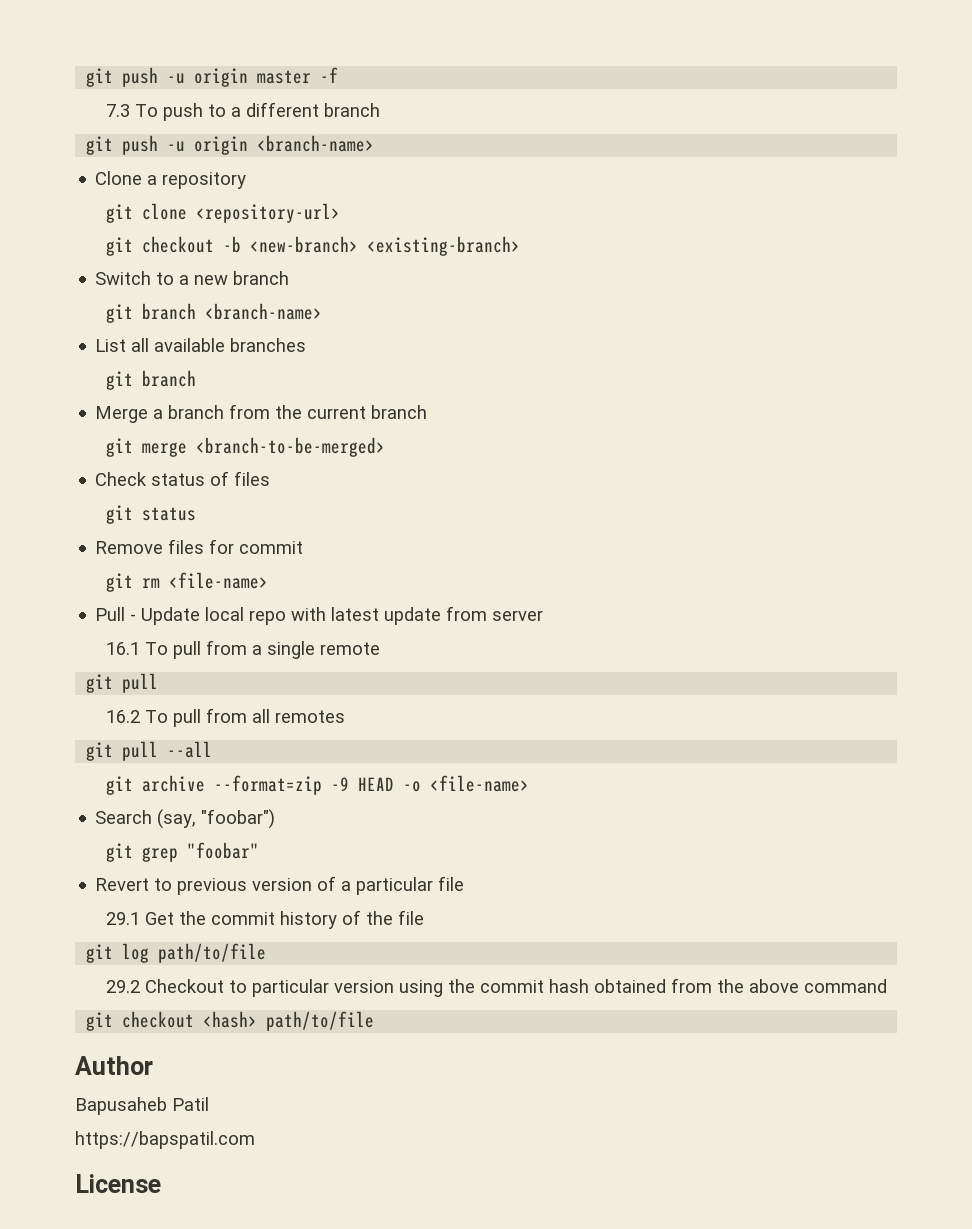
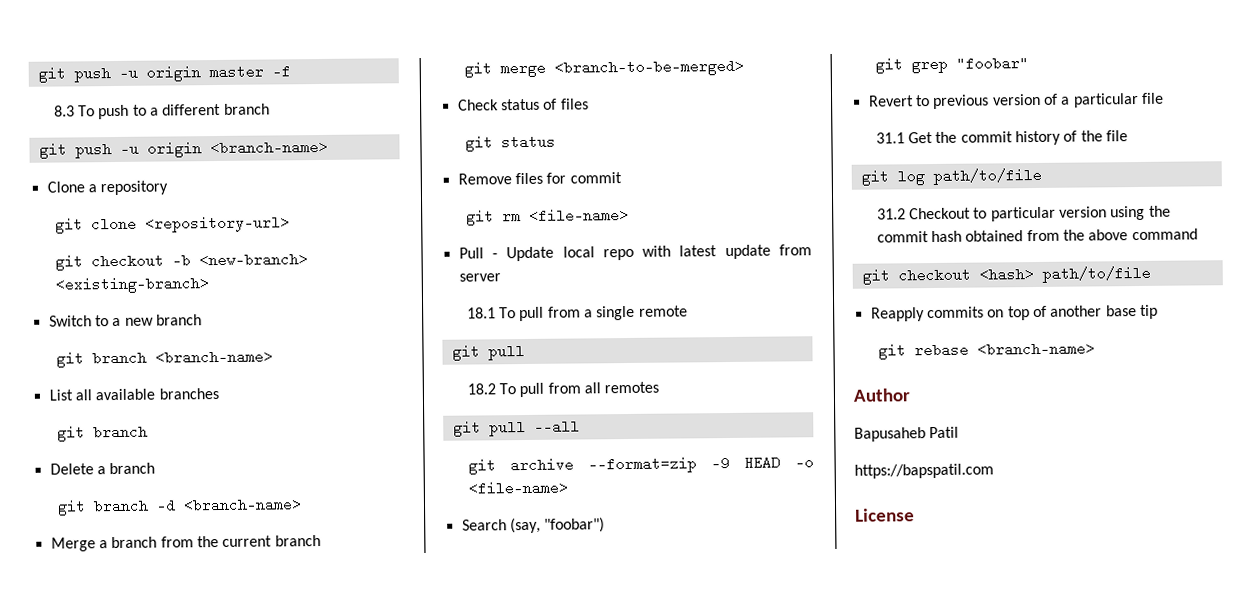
[106,104,131,117] 7.3 -> [53,105,75,117] 8.3
(197, 378) none -> [49,462,156,475] [56,497,302,516] // Delete a branch // git branch -d <branch-name>
[106,642,141,655] 16.1 -> [466,307,496,319] 18.1
[106,710,141,723] 16.2 -> [466,383,496,395] 18.2
[106,912,141,925] 29.1 -> [875,132,905,144] 31.1
[106,980,141,993] 29.2 -> [876,208,906,220] 31.2
(375, 1021) none -> [870,304,1158,322] [877,341,1095,360] // Reapply commits on top of another base tip // git rebase <branch-name>

